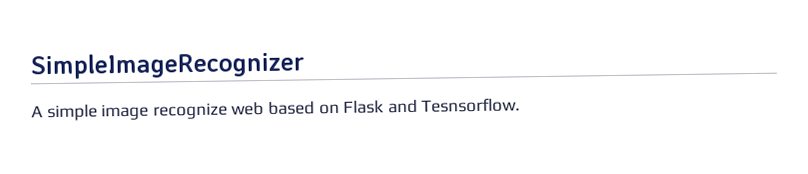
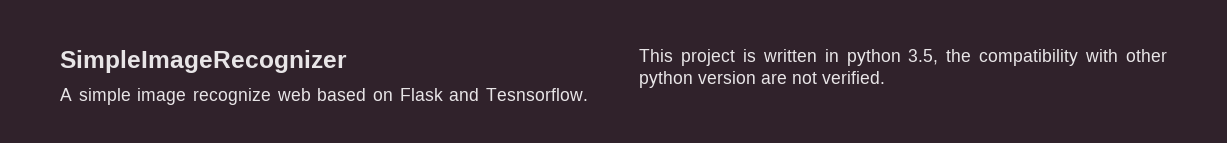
(521, 105) none -> [639,49,1167,66] [639,71,885,88] This project is written in python 3.5, the compatibility with other python version are not verified.

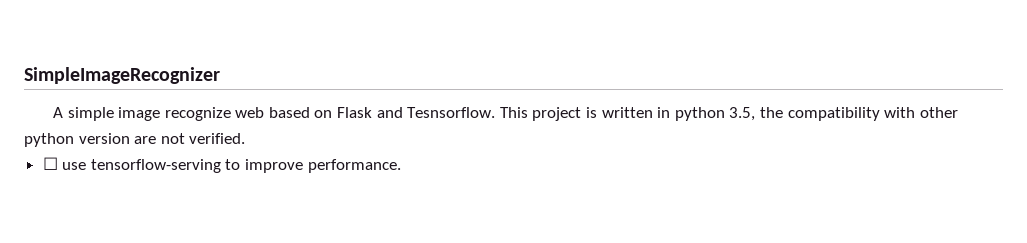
(885, 77) none -> [42,157,401,173] // ☐ use tensorflow-serving to improve performance.

